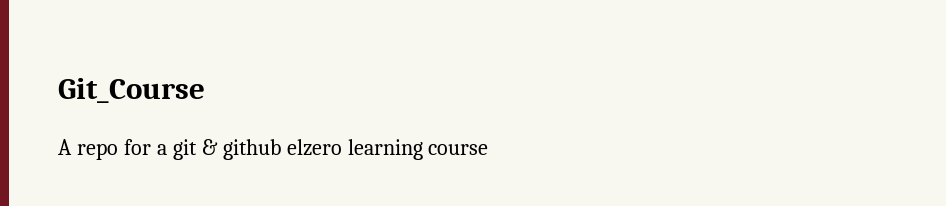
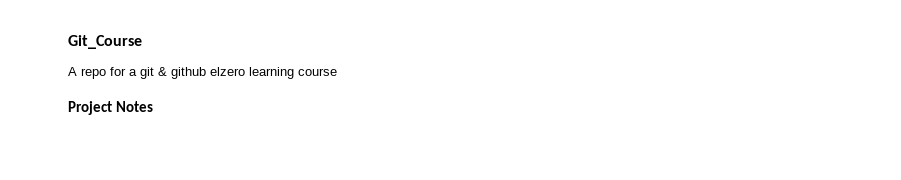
(489, 149) none -> [68,101,154,115] // Project Notes

